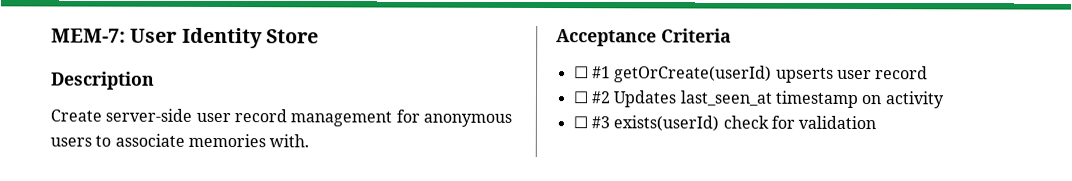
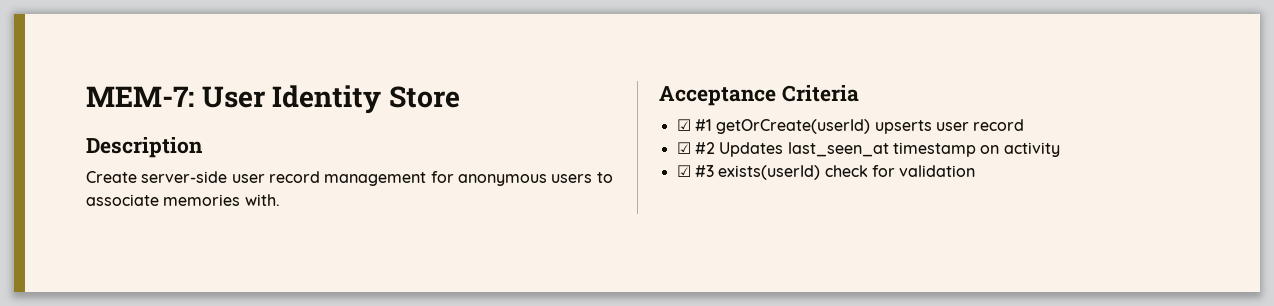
[573,66,589,79] ☐ -> [676,119,691,131] ☑
[572,91,588,104] ☐ -> [676,142,691,154] ☑
[572,116,588,129] ☐ -> [676,165,691,177] ☑

